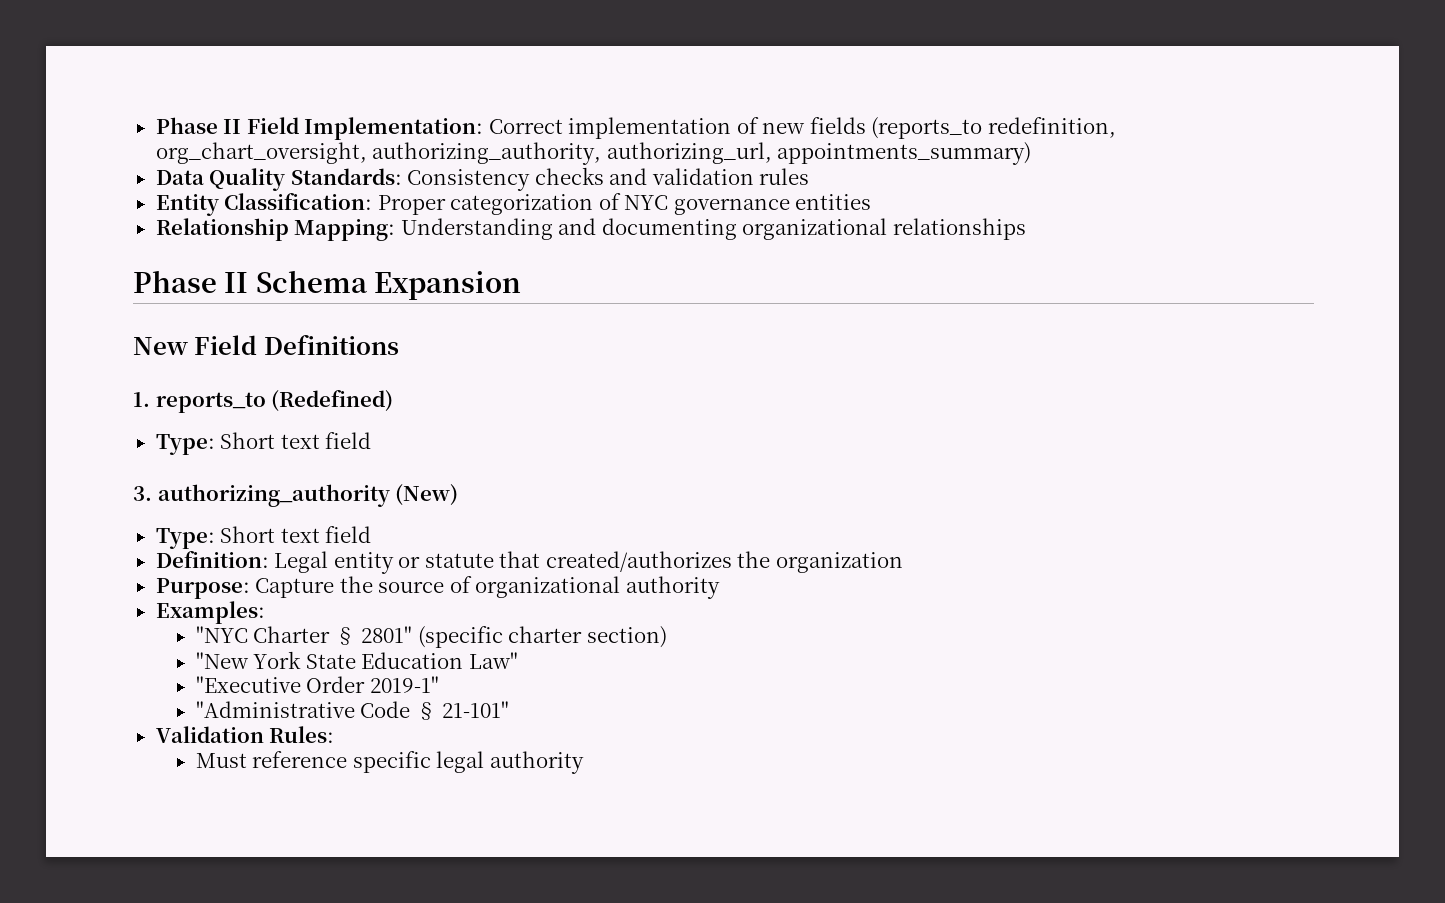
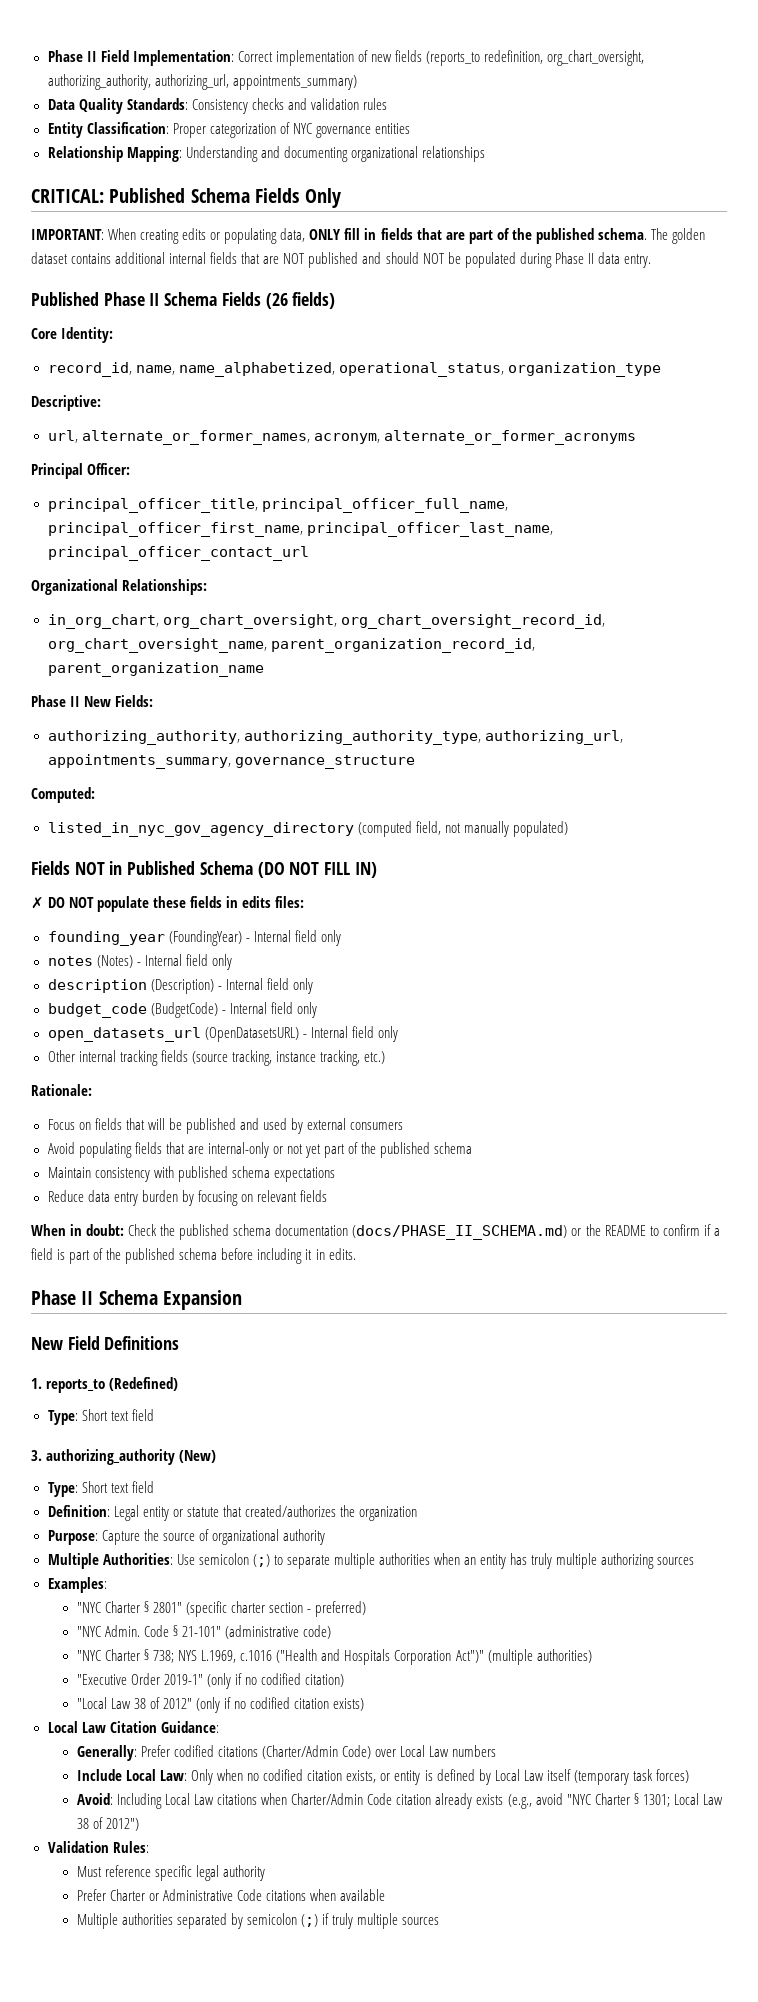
(1026, 229) none -> [31,188,341,208] [31,228,705,244] [31,252,651,268] [31,292,336,309] [31,327,114,343] [47,362,661,377] [31,395,101,411] [47,430,636,445] [31,463,131,479] [47,498,508,513] [47,522,553,537] [47,546,309,561] [31,579,208,595] [47,614,605,629] [47,638,535,653] [47,662,264,677] [31,695,154,707] [47,730,623,745] [47,754,415,769] [31,787,95,803] [47,821,568,837] [31,861,377,878] [31,896,305,912] [47,930,341,946] [47,954,232,970] [47,978,313,994] [47,1002,317,1018] [47,1026,398,1042] [47,1050,385,1066] [31,1084,92,1096] [47,1118,404,1134] [47,1142,473,1158] [47,1166,335,1182] [47,1190,327,1206] [31,1224,720,1240] [31,1248,356,1264] // CRITICAL: Published Schema Fields Only // IMPORTANT: When creating edits or populating data, ONLY fill in fields that are part of the published schema. The golden dataset contains additional internal fields that are NOT published and should NOT be populated during Phase II data entry. // Published Phase II Schema Fields (26 fields) // Core Identity: // record_id, name, name_alphabetized, operational_status, organization_type // Descriptive: // url, alternate_or_former_names, acronym, alternate_or_former_acronyms // Principal Officer: // principal_officer_title, principal_officer_full_name, principal_officer_first_name, principal_officer_last_name, principal_officer_contact_url // Organizational Relationships: // in_org_chart, org_chart_oversight, org_chart_oversight_record_id, org_chart_oversight_name, parent_organization_record_id, parent_organization_name // Phase II New Fields: // authorizing_authority, authorizing_authority_type, authorizing_url, appointments_summary, governance_structure // Computed: // listed_in_nyc_gov_agency_directory (computed field, not manually populated) // Fields NOT in Published Schema (DO NOT FILL IN) // ✗ DO NOT populate these fields in edits files: // founding_year (FoundingYear) - Internal field only // notes (Notes) - Internal field only // description (Description) - Internal field only // budget_code (BudgetCode) - Internal field only // open_datasets_url (OpenDatasetsURL) - Internal field only // Other internal tracking fields (source tracking, instance tracking, etc.) // Rationale: // Focus on fields that will be published and used by external consumers // Avoid populating fields that are internal-only or not yet part of the published schema // Maintain consistency with published schema expectations // Reduce data entry burden by focusing on relevant fields // When in doubt: Check the published schema documentation (docs/PHASE_II_SCHEMA.md) or the README to confirm if a field is part of the published schema before including it in edits.
(720, 587) none -> [47,1553,695,1569] // Multiple Authorities: Use semicolon (;) to separate multiple authorities when an entity has truly multiple authorizing sources
[586,626,667,648] [195,651,518,669] [195,676,439,693] [195,701,510,720] section) // "New York State Education Law" // "Executive Order 2019-1" // "Administrative Code § 21-101" -> [269,1601,367,1617] [76,1625,332,1639] [76,1649,592,1665] [76,1673,345,1689] [76,1697,365,1713] [47,1721,219,1733] [76,1745,497,1761] [76,1769,689,1785] [76,1793,723,1809] [76,1817,140,1831] section - preferred) // "NYC Admin. Code § 21-101" (administrative code) // "NYC Charter § 738; NYS L.1969, c.1016 ("Health and Hospitals Corporation Act")" (multiple authorities) // "Executive Order 2019-1" (only if no codified citation) // "Local Law 38 of 2012" (only if no codified citation exists) // Local Law Citation Guidance: // Generally: Prefer codified citations (Charter/Admin Code) over Local Law numbers // Include Local Law: Only when no codified citation exists, or entity is defined by Local Law itself (temporary task forces) // Avoid: Including Local Law citations when Charter/Admin Code citation already exists (e.g., avoid "NYC Charter § 1301; Local Law 38 of 2012")
(584, 762) none -> [76,1889,386,1901] [76,1913,440,1929] // Prefer Charter or Administrative Code citations when available // Multiple authorities separated by semicolon (;) if truly multiple sources

